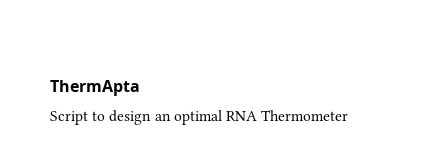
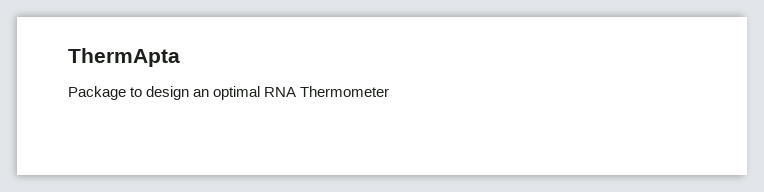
[50,111,88,125] Script -> [68,86,126,100] Package

